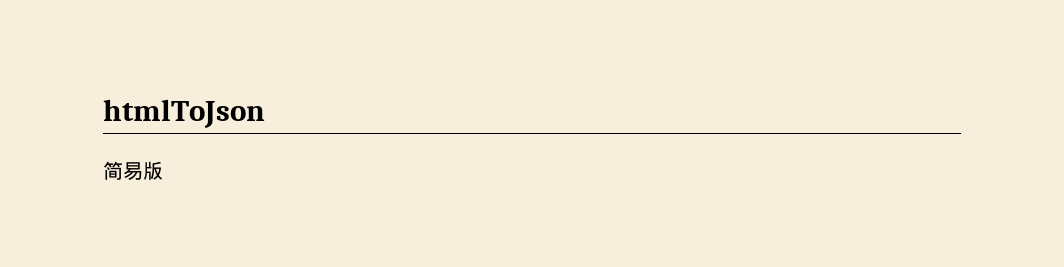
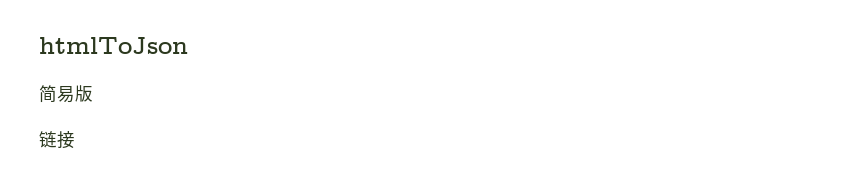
(163, 170) none -> [39,131,75,149] // 链接

